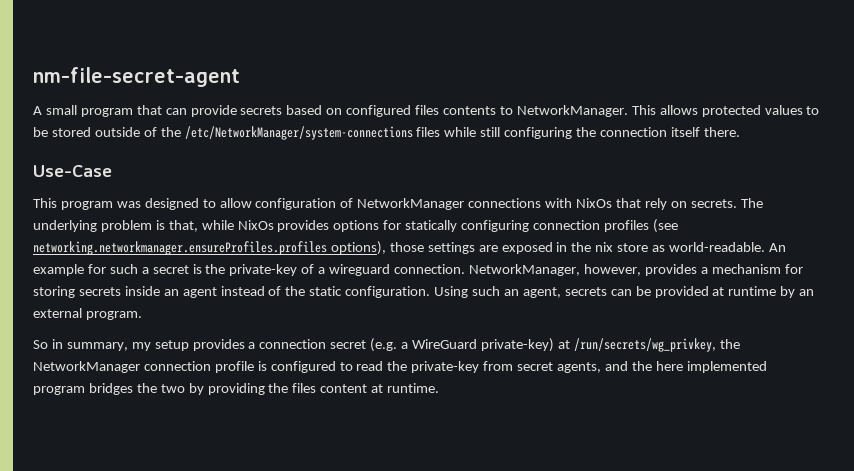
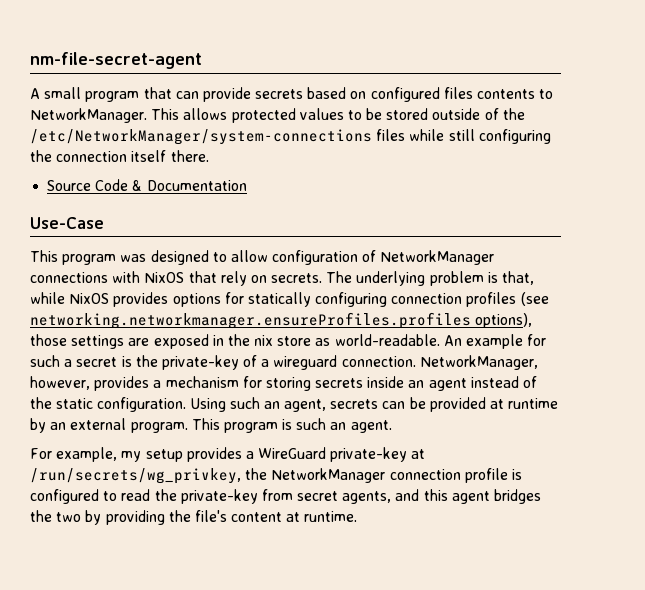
(740, 132) none -> [47,179,247,191] // Source Code & Documentation
[576,198,613,208] NixOs -> [144,272,185,283] NixOS
[237,220,274,230] NixOs -> [69,293,110,304] NixOS
[33,338,554,352] // So in summary, my setup provides a connection secret (e.g. a WireGuard private-key) -> [191,418,392,433] [30,447,408,462] This program is such an agent. // For example, my setup provides a WireGuard private-key
[631,361,767,373] [33,386,85,395] the here implemented program -> [423,489,490,504] this agent
[292,383,317,393] files -> [194,510,227,522] file's

